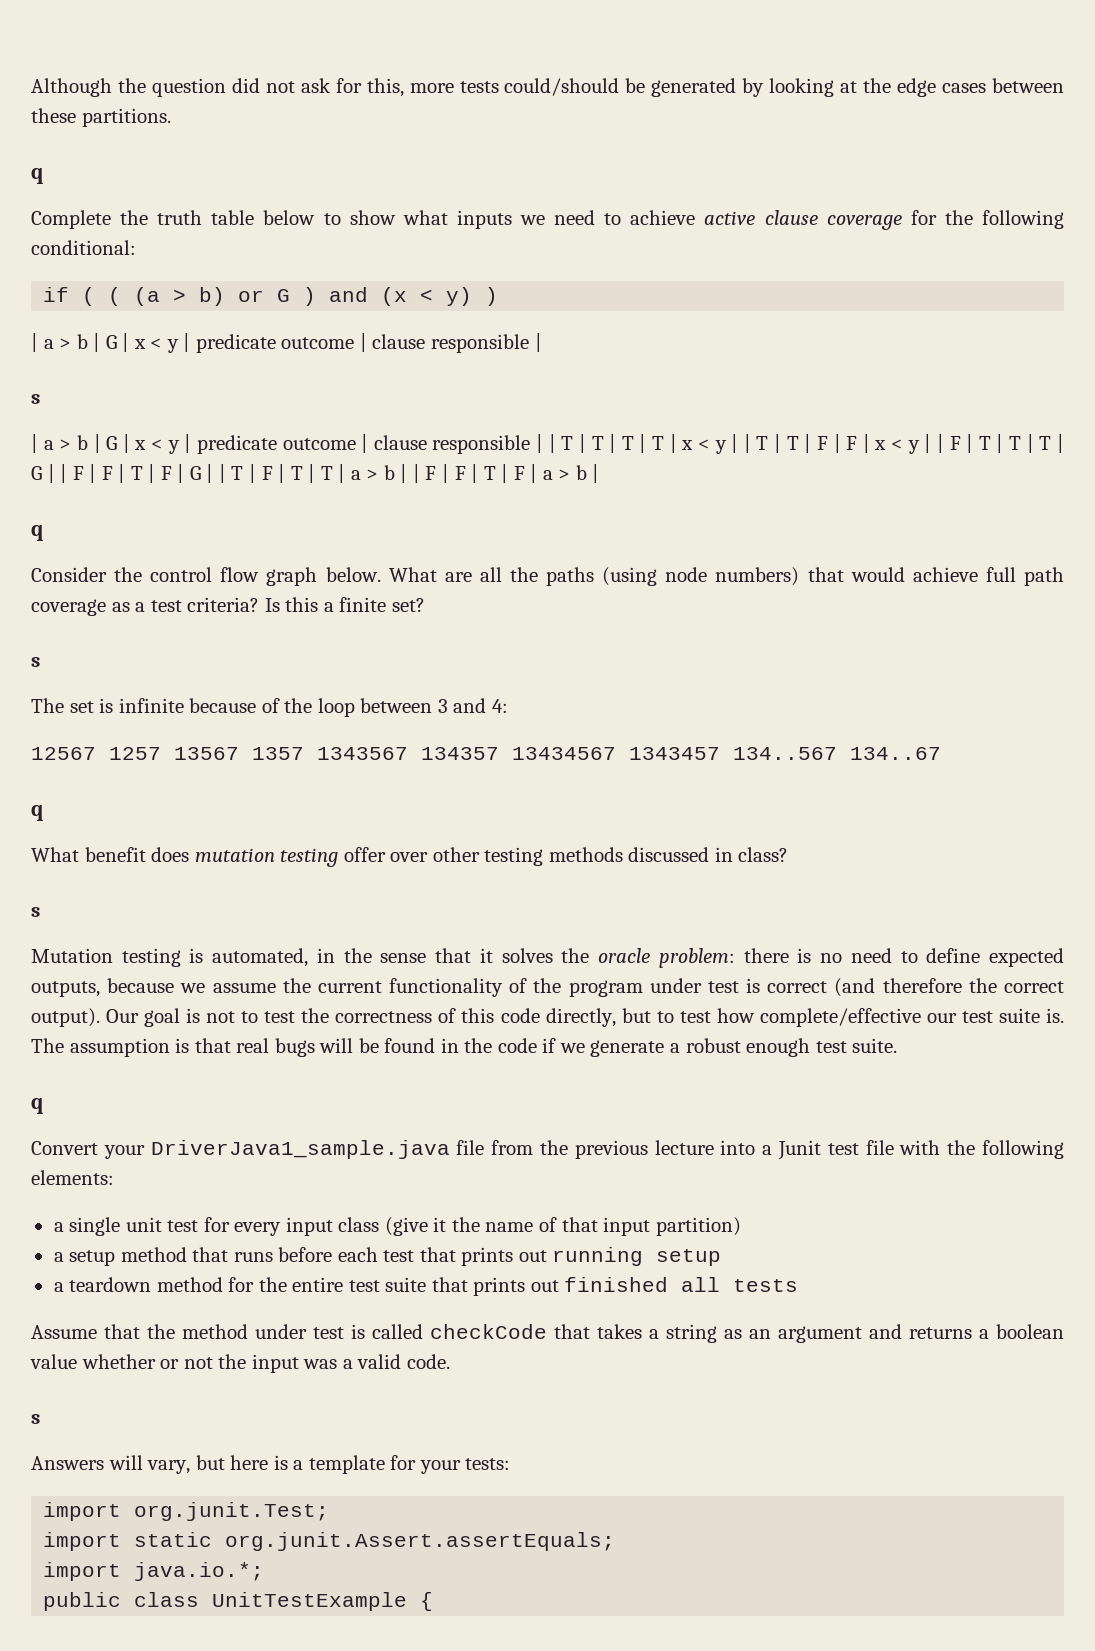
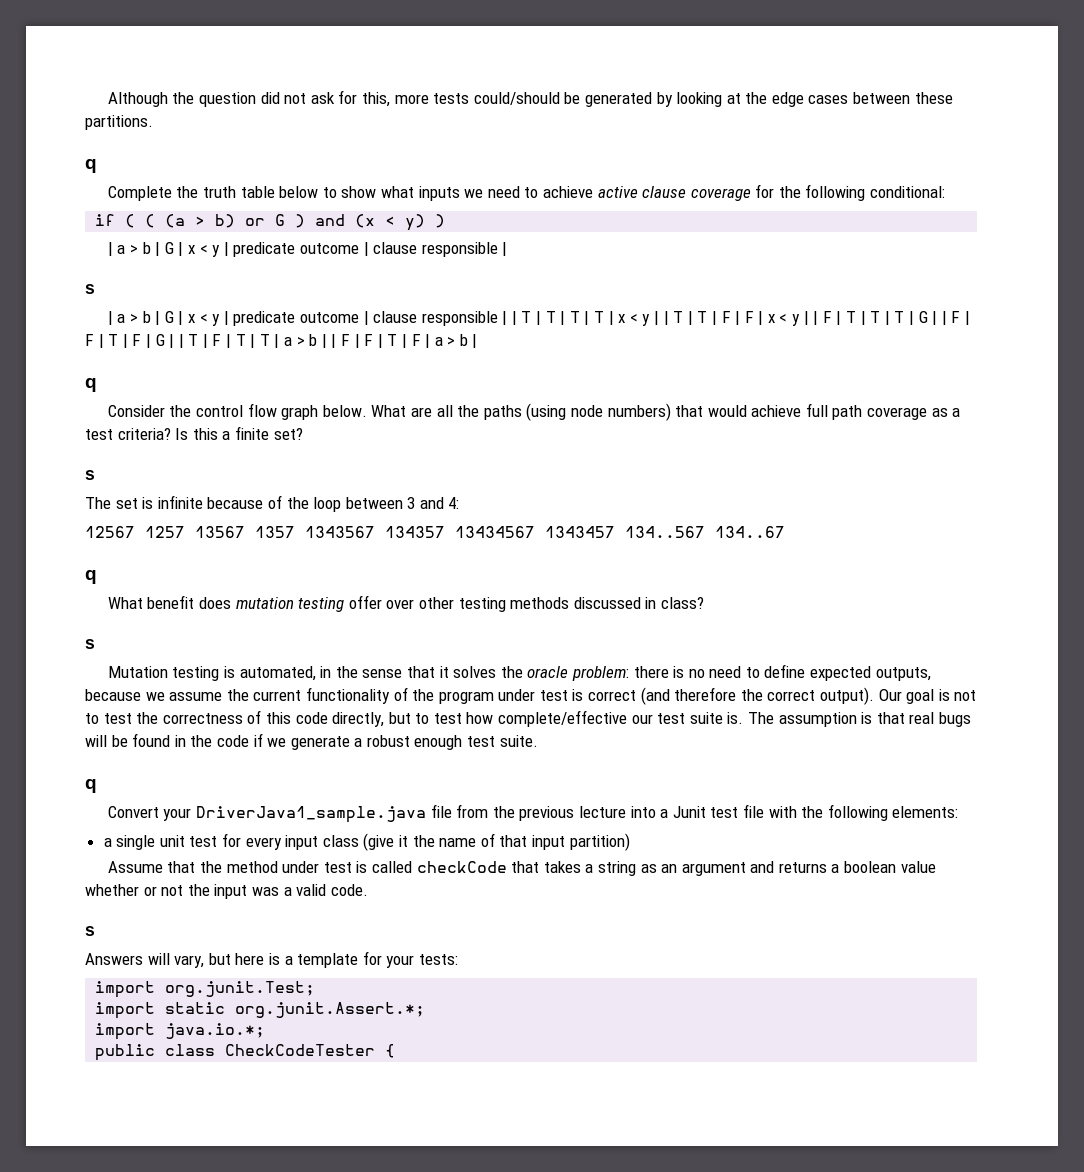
[53,1247,722,1266] [53,1277,799,1296] // a setup method that runs before each test that prints out running setup // a teardown method for the entire test suite that prints out finished all tests -> (630, 842) none
[225,1532,616,1551] org.junit.Assert.assertEquals; -> [235,1002,426,1018] org.junit.Assert.*;
[212,1592,408,1611] UnitTestExample -> [225,1044,376,1056] CheckCodeTester

